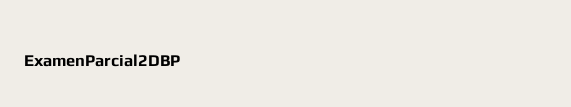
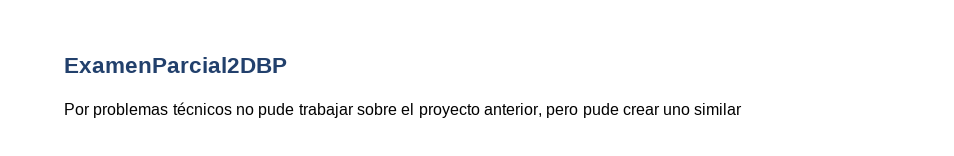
(180, 60) none -> [64,102,743,118] // Por problemas técnicos no pude trabajar sobre el proyecto anterior, pero pude crear uno similar

